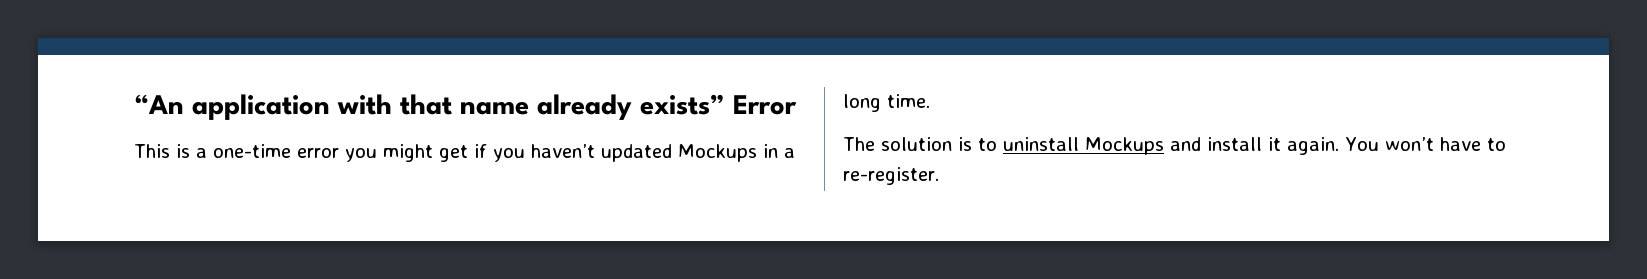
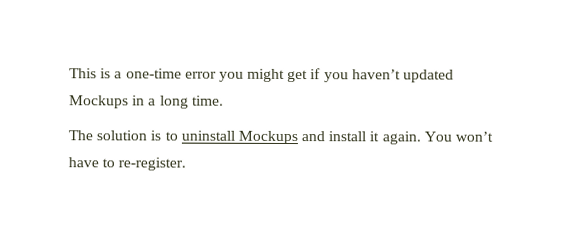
[134,94,797,120] “An application with that name already exists” Error // -> (69, 73) none

